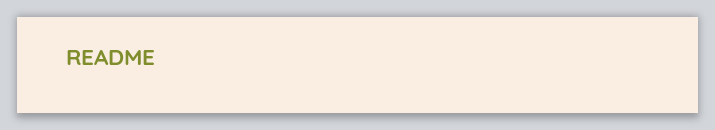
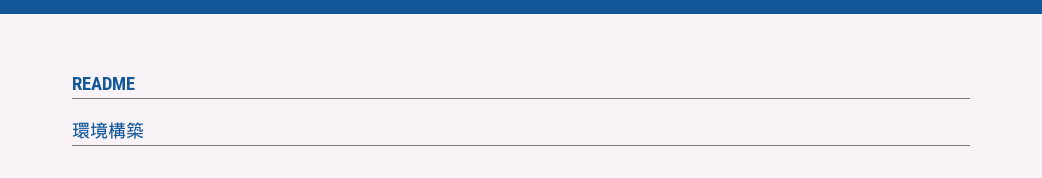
(155, 57) none -> [72,122,144,139] // 環境構築

